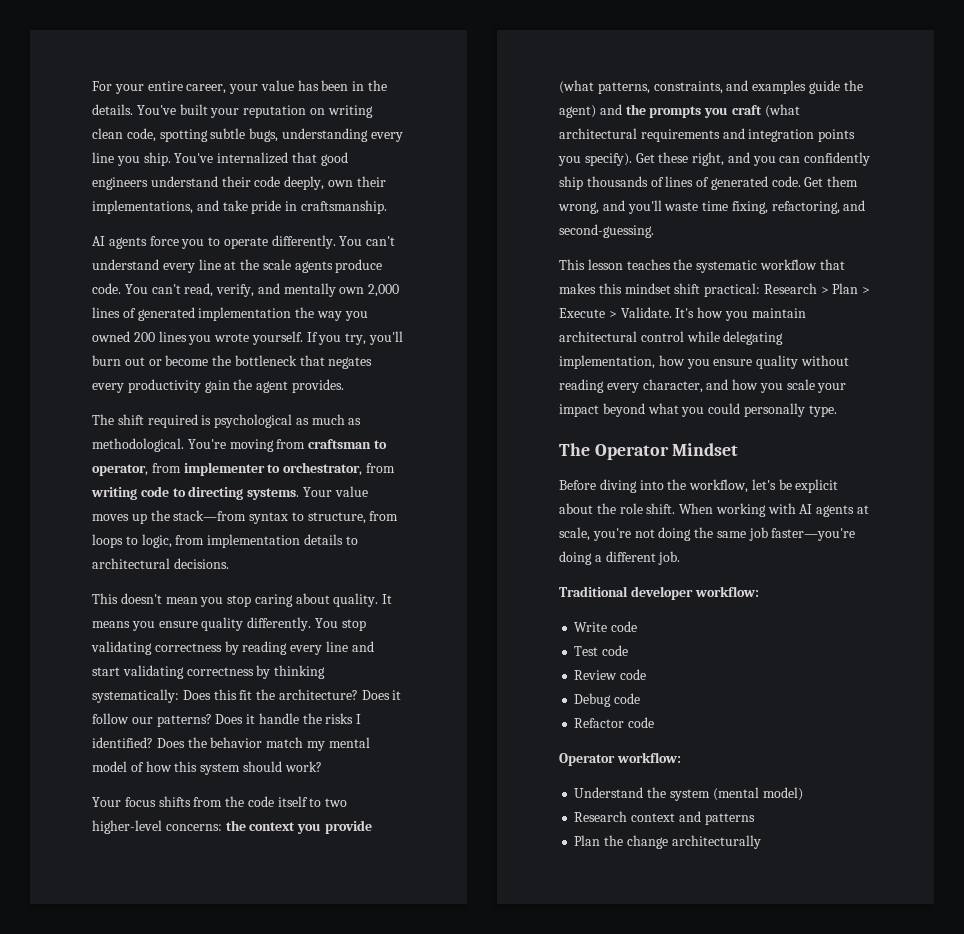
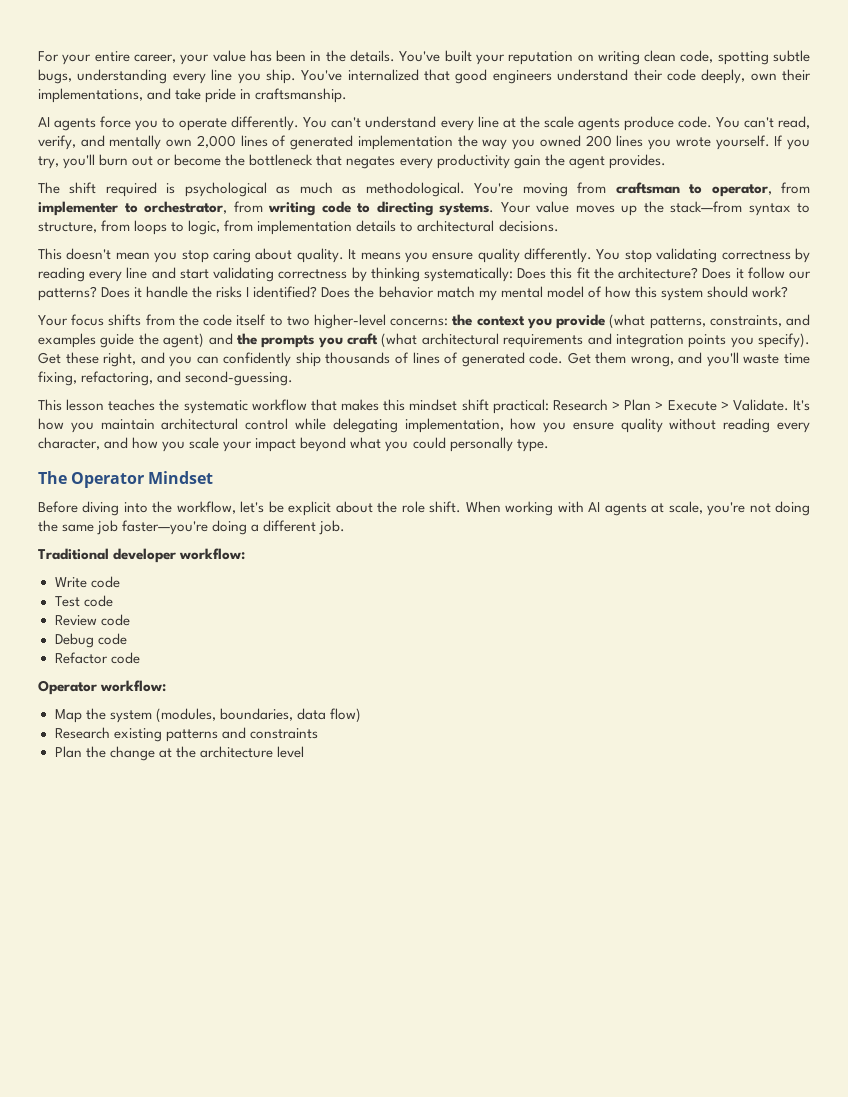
[574,787,644,798] Understand -> [54,709,82,723] Map
[712,787,803,801] [574,811,755,825] (mental model) // Research context and patterns -> [155,708,361,723] [54,727,318,742] (modules, boundaries, data flow) // Research existing patterns and constraints
[671,835,761,849] architecturally -> [158,746,304,758] at the architecture level

